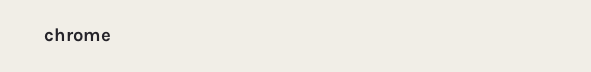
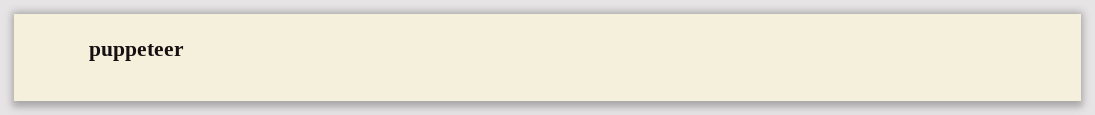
[44,28,111,42] chrome -> [89,44,184,61] puppeteer

